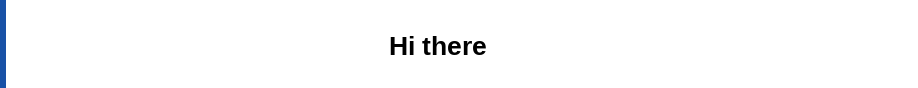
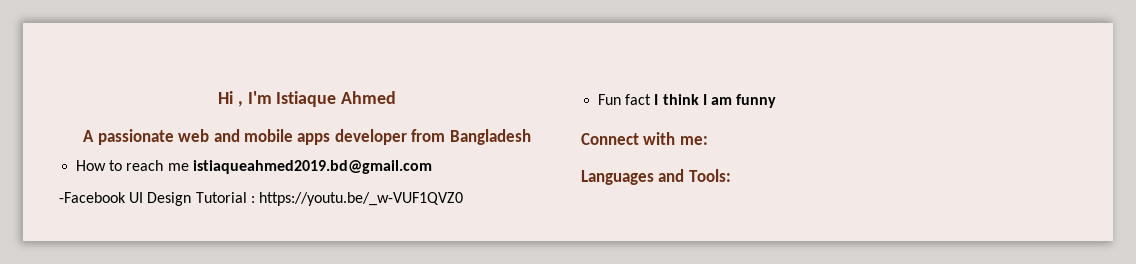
[422,36,488,55] there -> [237,91,397,107] [83,129,531,145] [76,160,432,174] [59,192,463,206] [598,94,777,108] [581,132,708,145] [581,169,731,185] , I'm Istiaque Ahmed // A passionate web and mobile apps developer from Bangladesh // How to reach me istiaqueahmed2019.bd@gmail.com // -Facebook UI Design Tutorial : https://youtu.be/_w-VUF1QVZ0 // Fun fact I think I am funny // Connect with me: // Languages and Tools:

